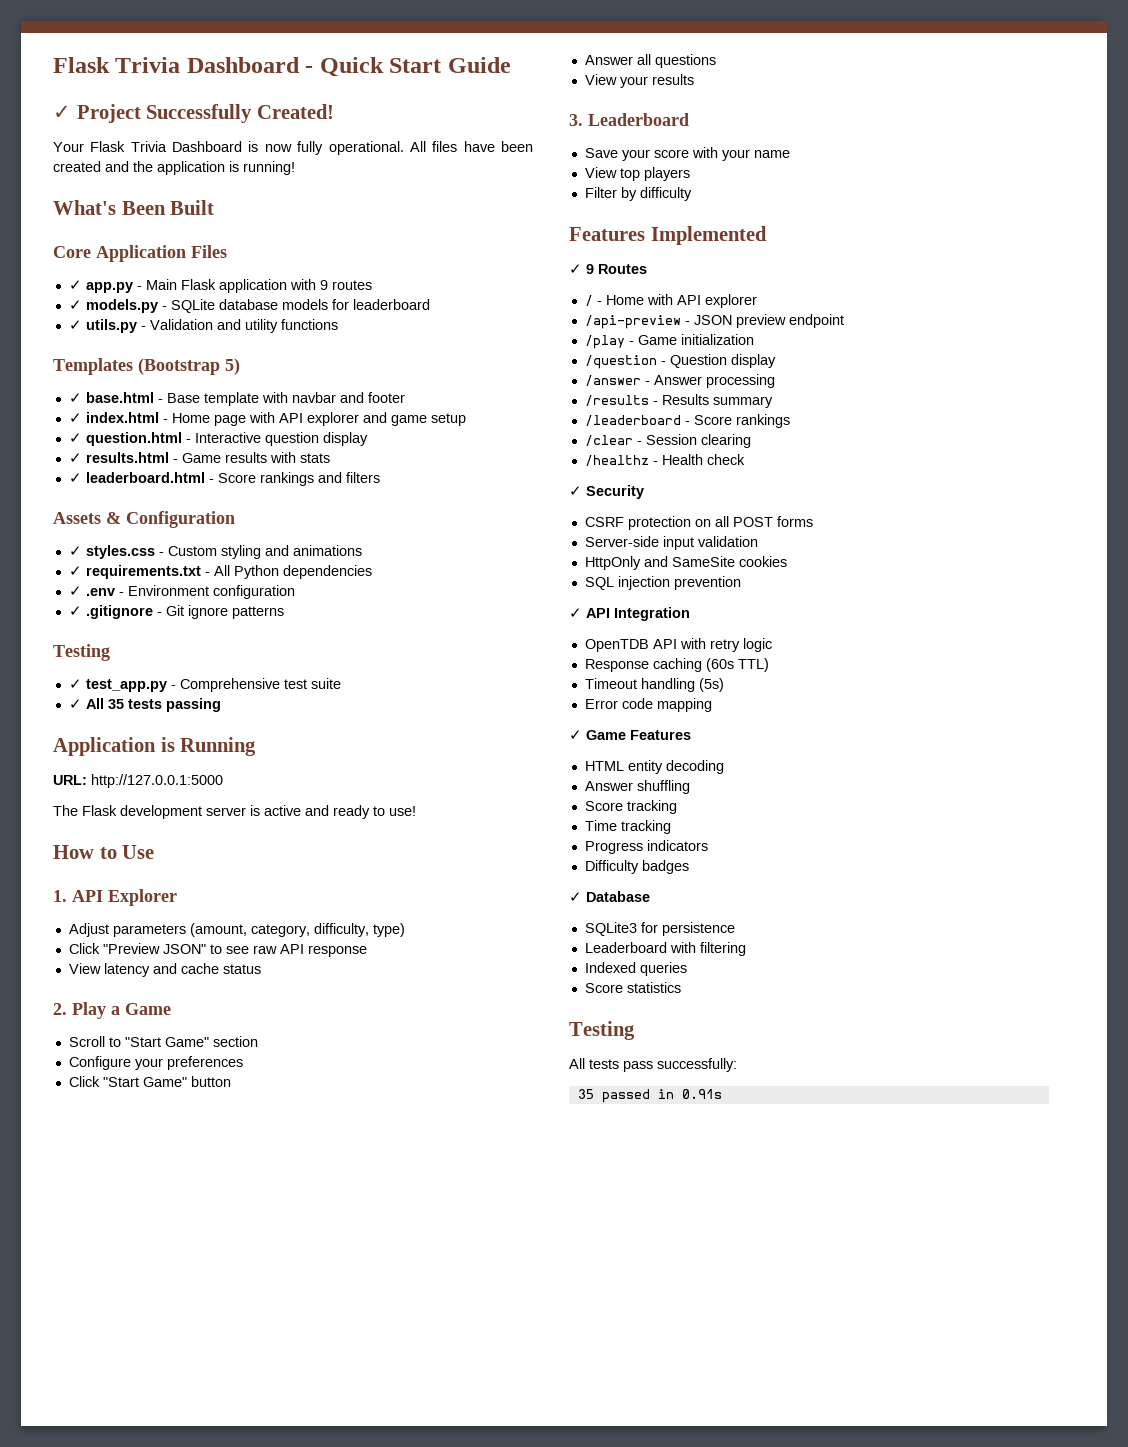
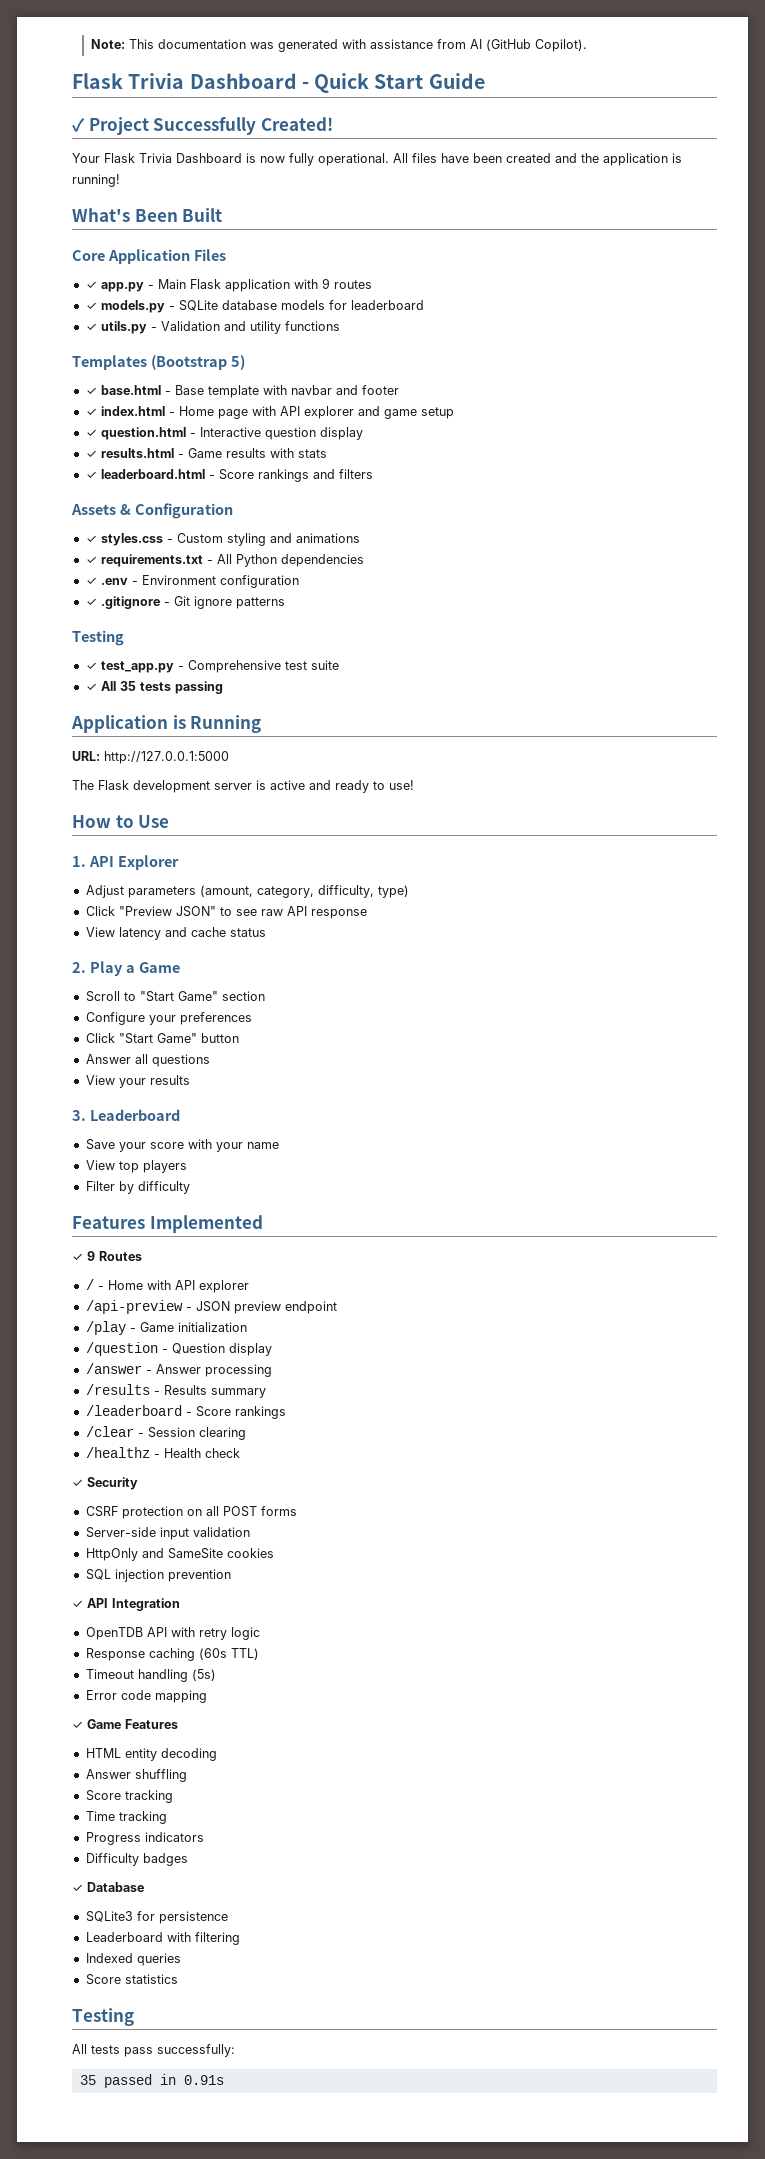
(53, 65) none -> [91,39,588,52] Note: This documentation was generated with assistance from AI (GitHub Copilot). //

